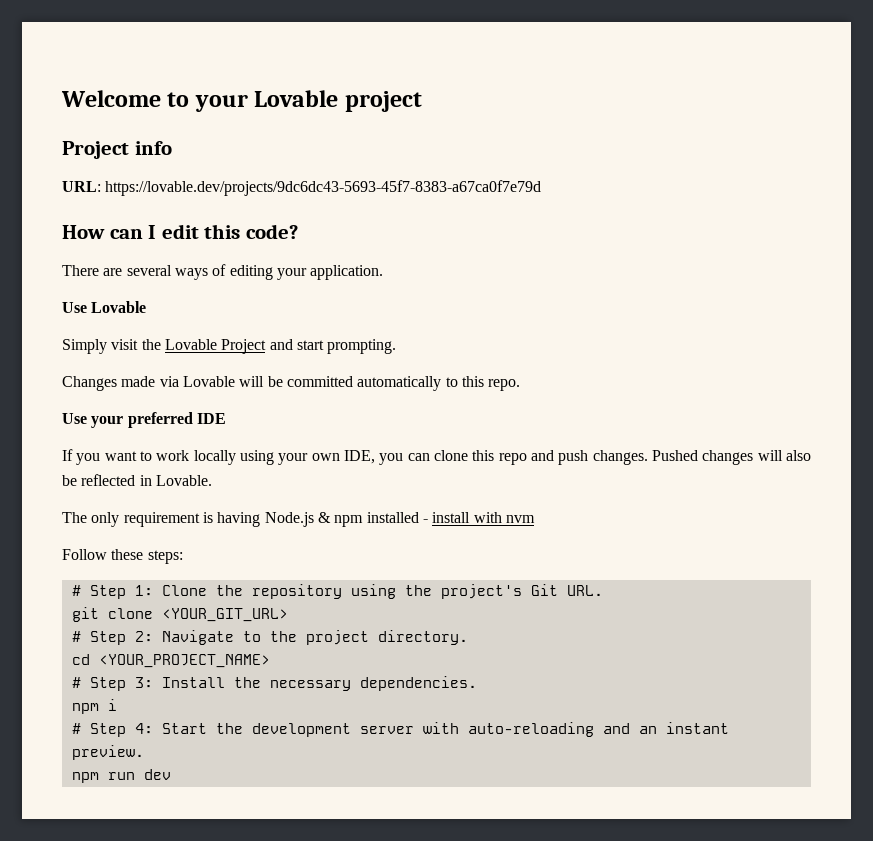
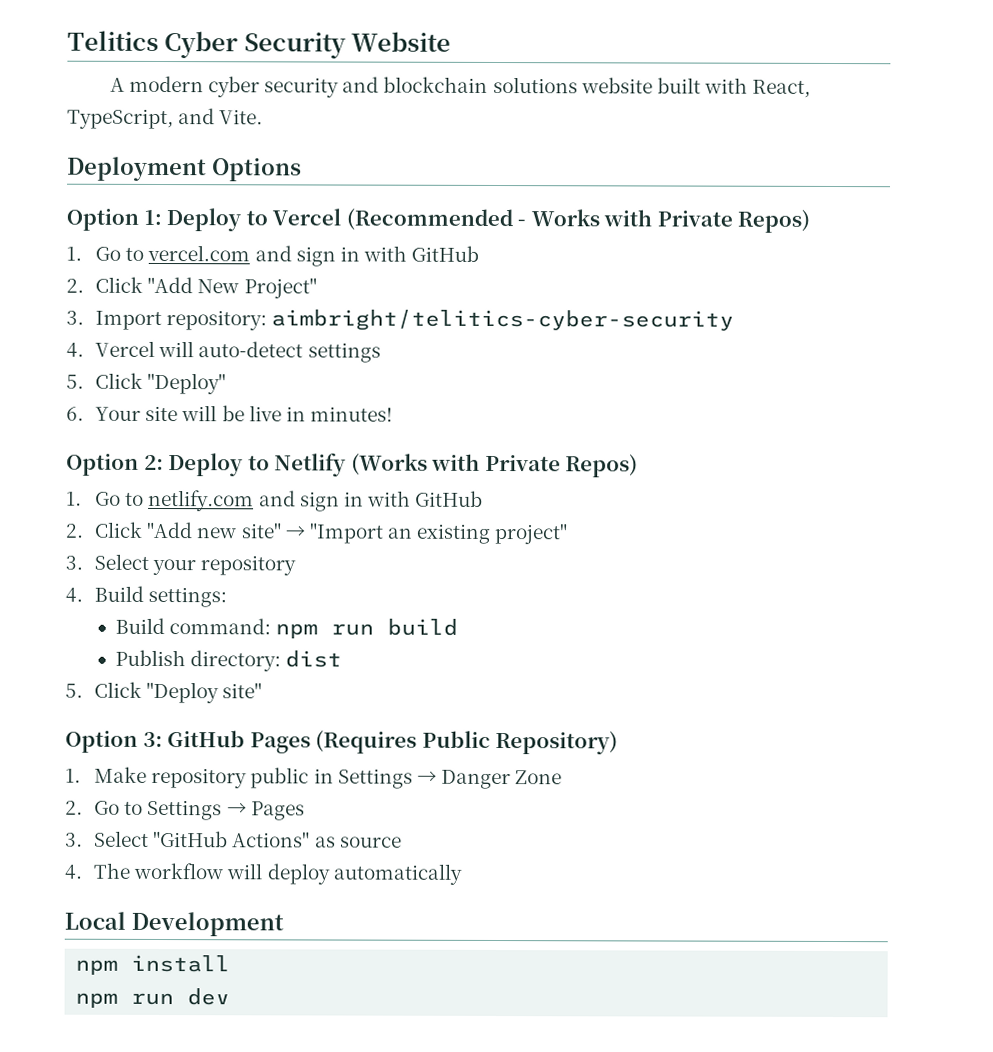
[61,90,422,112] [62,141,172,159] [62,180,542,196] [62,224,298,239] [62,264,384,280] [62,301,147,313] [62,339,397,354] [62,376,521,391] [62,412,226,428] [62,449,812,465] [62,474,212,486] [62,512,535,527] [62,549,183,564] [71,584,603,599] [71,607,288,622] [71,630,468,645] [71,654,270,668] [71,676,477,691] [71,699,117,714] [71,722,729,737] [71,745,144,760] Welcome to your Lovable project // Project info // URL: https://lovable.dev/projects/9dc6dc43-5693-45f7-8383-a67ca0f7e79d // How can I edit this code? // There are several ways of editing your application. // Use Lovable // Simply visit the Lovable Project and start prompting. // Changes made via Lovable will be committed automatically to this repo. // Use your preferred IDE // If you want to work locally using your own IDE, you can clone this repo and push changes. Pushed changes will also be reflected in Lovable. // The only requirement is having Node.js & npm installed - install with nvm // Follow these steps: // # Step 1: Clone the repository using the project's Git URL. // git clone <YOUR_GIT_URL> // # Step 2: Navigate to the project directory. // cd <YOUR_PROJECT_NAME> // # Step 3: Install the necessary dependencies. // npm i // # Step 4: Start the development server with auto-reloading and an instant preview. -> [67,30,452,59] [109,75,812,98] [67,108,264,130] [67,156,302,182] [66,208,811,233] [66,244,480,267] [66,276,317,299] [66,309,735,332] [66,340,381,363] [66,372,227,395] [66,405,393,422] [66,453,639,478] [66,489,484,512] [65,521,569,545] [65,553,297,576] [65,585,228,608] [115,617,459,639] [115,649,343,672] [65,681,263,704] [65,730,619,755] [65,766,563,790] [65,799,305,821] [65,830,402,848] [64,862,462,885] [64,911,284,937] [75,954,231,975] Telitics Cyber Security Website // A modern cyber security and blockchain solutions website built with React, TypeScript, and Vite. // Deployment Options // Option 1: Deploy to Vercel (Recommended - Works with Private Repos) // 1. Go to vercel.com and sign in with GitHub // 2. Click "Add New Project" // 3. Import repository: aimbright/telitics-cyber-security // 4. Vercel will auto-detect settings // 5. Click "Deploy" // 6. Your site will be live in minutes! // Option 2: Deploy to Netlify (Works with Private Repos) // 1. Go to netlify.com and sign in with GitHub // 2. Click "Add new site" → "Import an existing project" // 3. Select your repository // 4. Build settings: // Build command: npm run build // Publish directory: dist // 5. Click "Deploy site" // Option 3: GitHub Pages (Requires Public Repository) // 1. Make repository public in Settings → Danger Zone // 2. Go to Settings → Pages // 3. Select "GitHub Actions" as source // 4. The workflow will deploy automatically // Local Development // npm install

